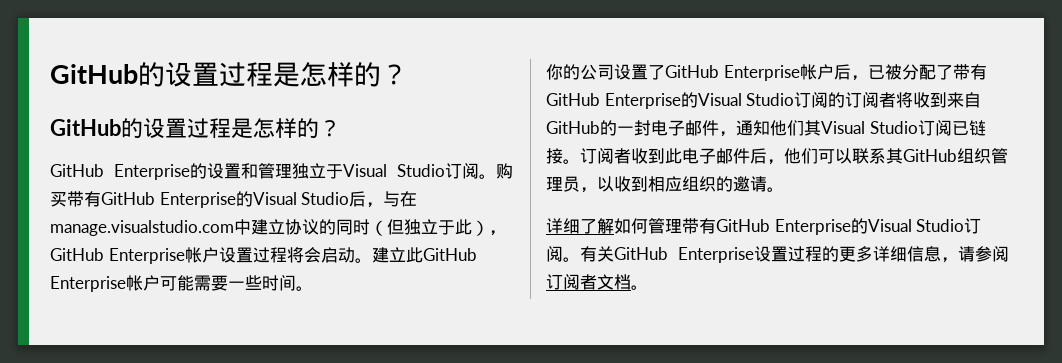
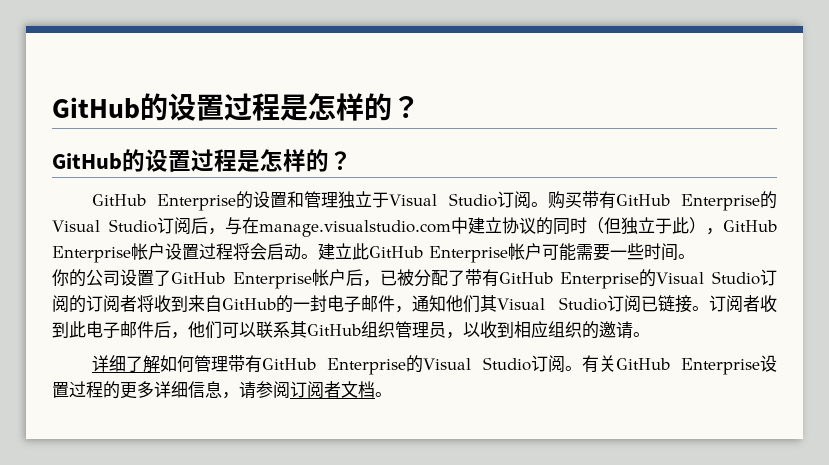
(350, 198) none -> [157,217,191,234] 订阅

